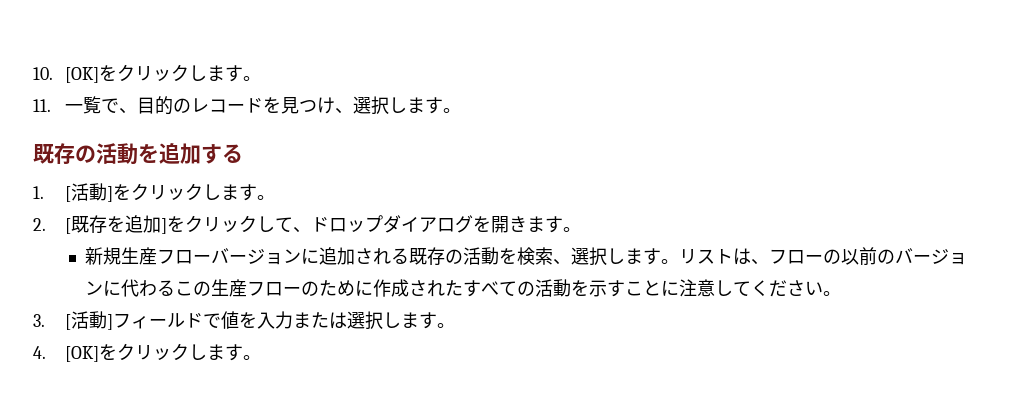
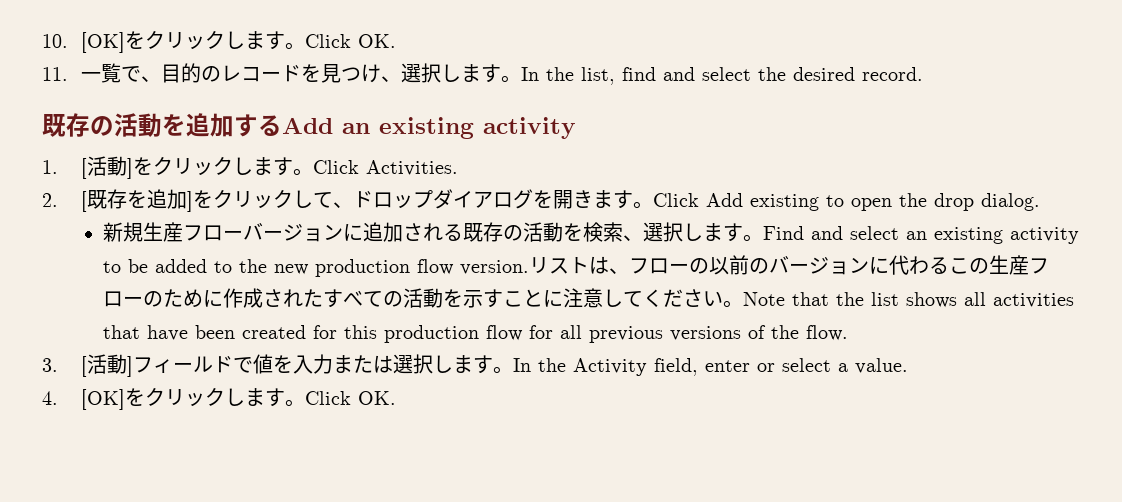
(261, 78) none -> [305,34,397,48] Click OK.
(461, 110) none -> [521,67,924,85] In the list, find and select the desired record.
(243, 153) none -> [282,117,576,139] Add an existing activity
(275, 197) none -> [313,160,459,176] Click Activities.
(581, 229) none -> [653,193,1041,211] Click Add existing to open the drop dialog.
(679, 261) none -> [763,226,1080,244] [103,259,530,277] Find and select an existing activity to be added to the new production flow version.
(841, 293) none -> [743,292,1075,308] [103,325,849,343] Note that the list shows all activities that have been created for this production flow for all previous versions of the flow.
(455, 325) none -> [513,358,909,376] In the Activity field, enter or select a value.
(261, 357) none -> [305,391,397,405] Click OK.

